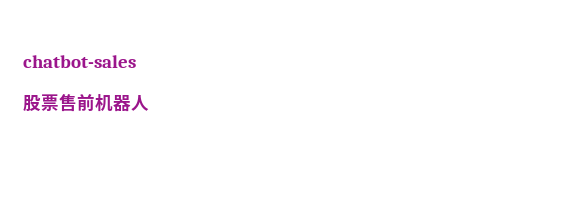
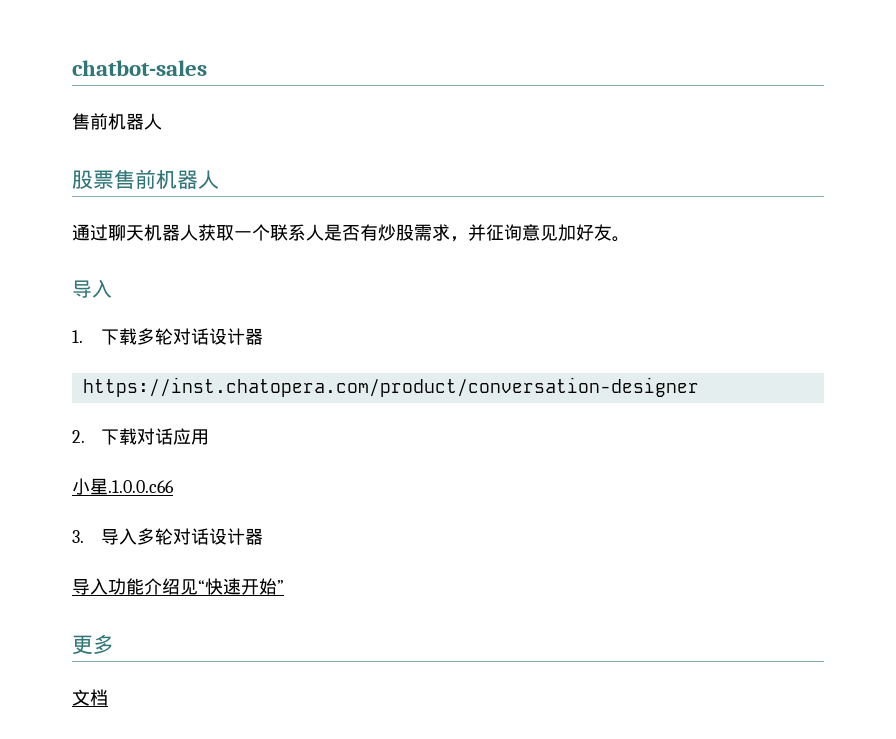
(136, 61) none -> [72,113,162,130] // 售前机器人
(149, 103) none -> [72,224,630,242] [72,279,112,298] [72,328,263,345] [82,377,699,397] [72,428,209,445] [72,478,174,495] [72,528,263,545] [72,578,284,595] [72,634,114,655] [72,689,108,706] // 通过聊天机器人获取一个联系人是否有炒股需求，并征询意见加好友。 // 导入 // 1.下载多轮对话设计器 // https://inst.chatopera.com/product/conversation-designer // 2.下载对话应用 // 小星.1.0.0.c66 // 3.导入多轮对话设计器 // 导入功能介绍见“快速开始” // 更多 // 文档

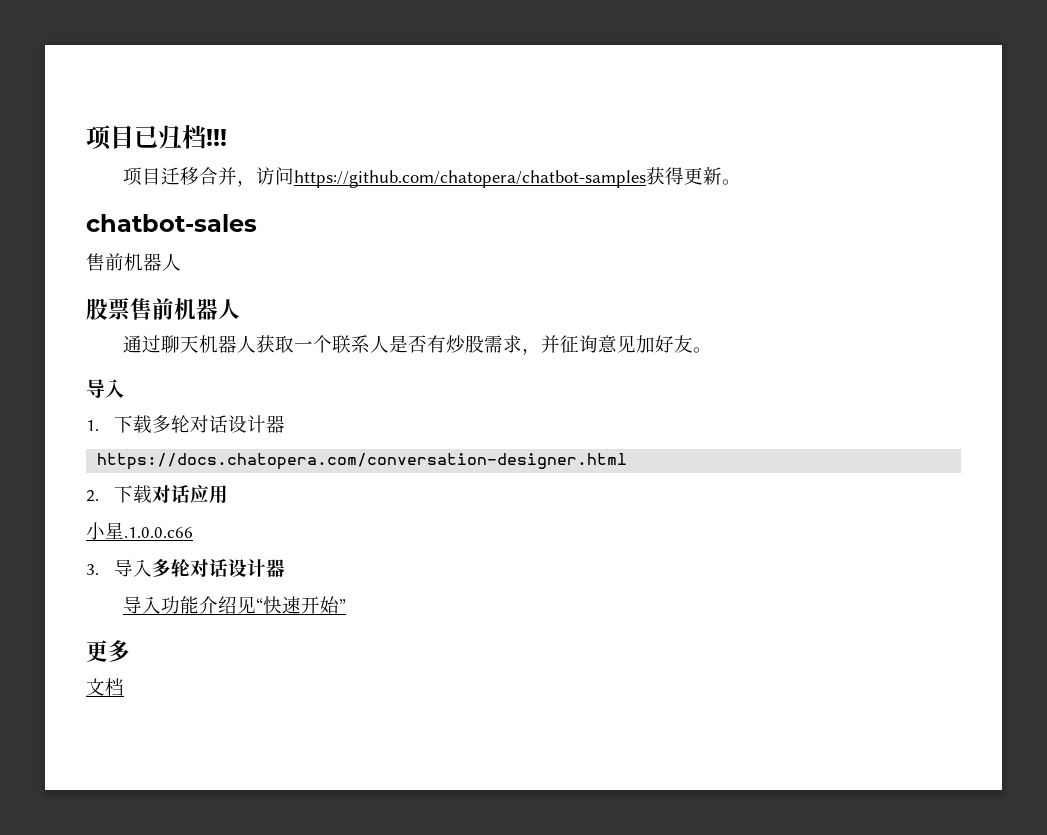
(72, 68) none -> [86,125,227,150] [123,167,742,188] 项目已归档!!! // 项目迁移合并，访问https://github.com/chatopera/chatbot-samples获得更新。 //
[82,377,699,397] https://inst.chatopera.com/product/conversation-designer -> [97,453,628,470] https://docs.chatopera.com/conversation-designer.html

